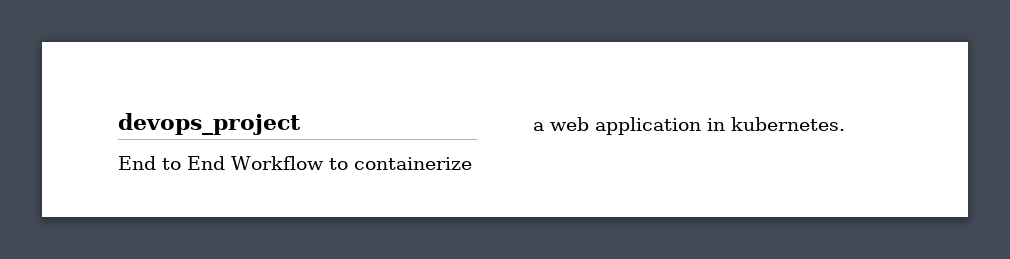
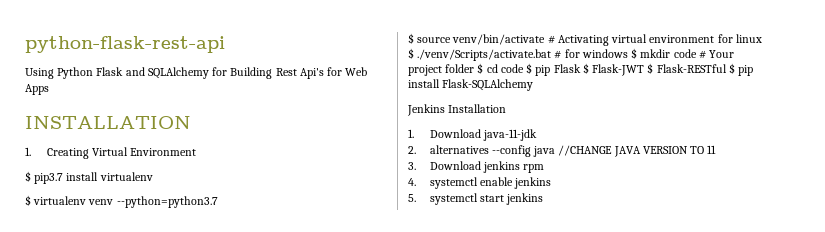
[118,113,301,135] [118,156,472,170] [533,117,845,135] devops_project // End to End Workflow to containerize a web application in kubernetes. -> [25,36,225,53] [25,67,368,79] [25,84,49,95] [25,116,191,129] [25,147,197,159] [25,171,153,184] [25,195,218,208] [408,33,762,46] [408,48,735,61] [408,63,754,76] [408,79,534,91] [407,104,507,116] [408,129,537,141] [408,145,717,157] [408,161,545,173] [408,177,552,189] [408,193,544,205] python-flask-rest-api // Using Python Flask and SQLAlchemy for Building Rest Api's for Web Apps // INSTALLATION // 1. Creating Virtual Environment // $ pip3.7 install virtualenv // $ virtualenv venv --python=python3.7 // $ source venv/bin/activate # Activating virtual environment for linux $ ./venv/Scripts/activate.bat # for windows $ mkdir code # Your project folder $ cd code $ pip Flask $ Flask-JWT $ Flask-RESTful $ pip install Flask-SQLAlchemy // Jenkins Installation // 1. Download java-11-jdk // 2. alternatives --config java //CHANGE JAVA VERSION TO 11 // 3. Download jenkins rpm // 4. systemctl enable jenkins // 5. systemctl start jenkins

